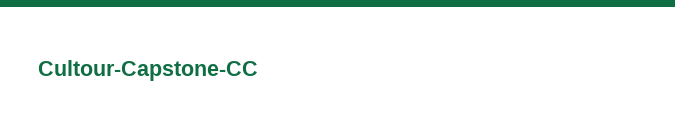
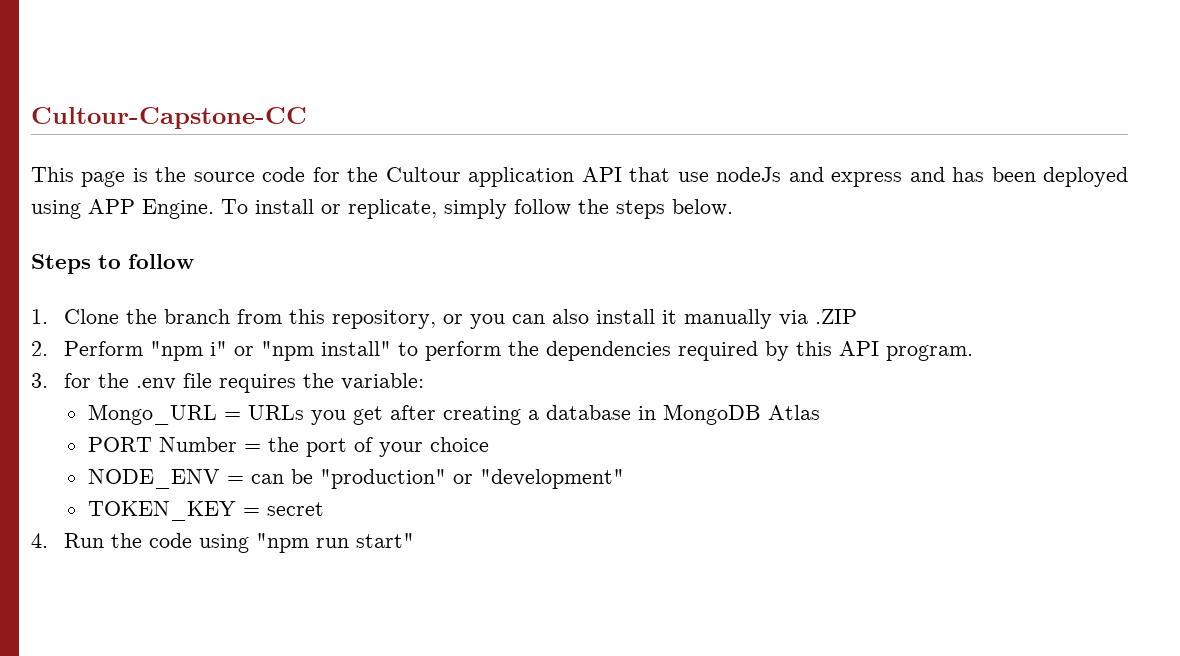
(258, 70) none -> [31,167,1129,187] [31,199,733,219] [31,254,194,274] [31,309,858,329] [31,341,974,361] [31,373,425,393] [87,404,820,425] [87,437,489,457] [87,469,624,489] [87,501,324,521] [31,533,415,553] // This page is the source code for the Cultour application API that use nodeJs and express and has been deployed using APP Engine. To install or replicate, simply follow the steps below. // Steps to follow // 1. Clone the branch from this repository, or you can also install it manually via .ZIP // 2. Perform "npm i" or "npm install" to perform the dependencies required by this API program. // 3. for the .env file requires the variable: // Mongo_URL = URLs you get after creating a database in MongoDB Atlas // PORT Number = the port of your choice // NODE_ENV = can be "production" or "development" // TOKEN_KEY = secret // 4. Run the code using "npm run start"

